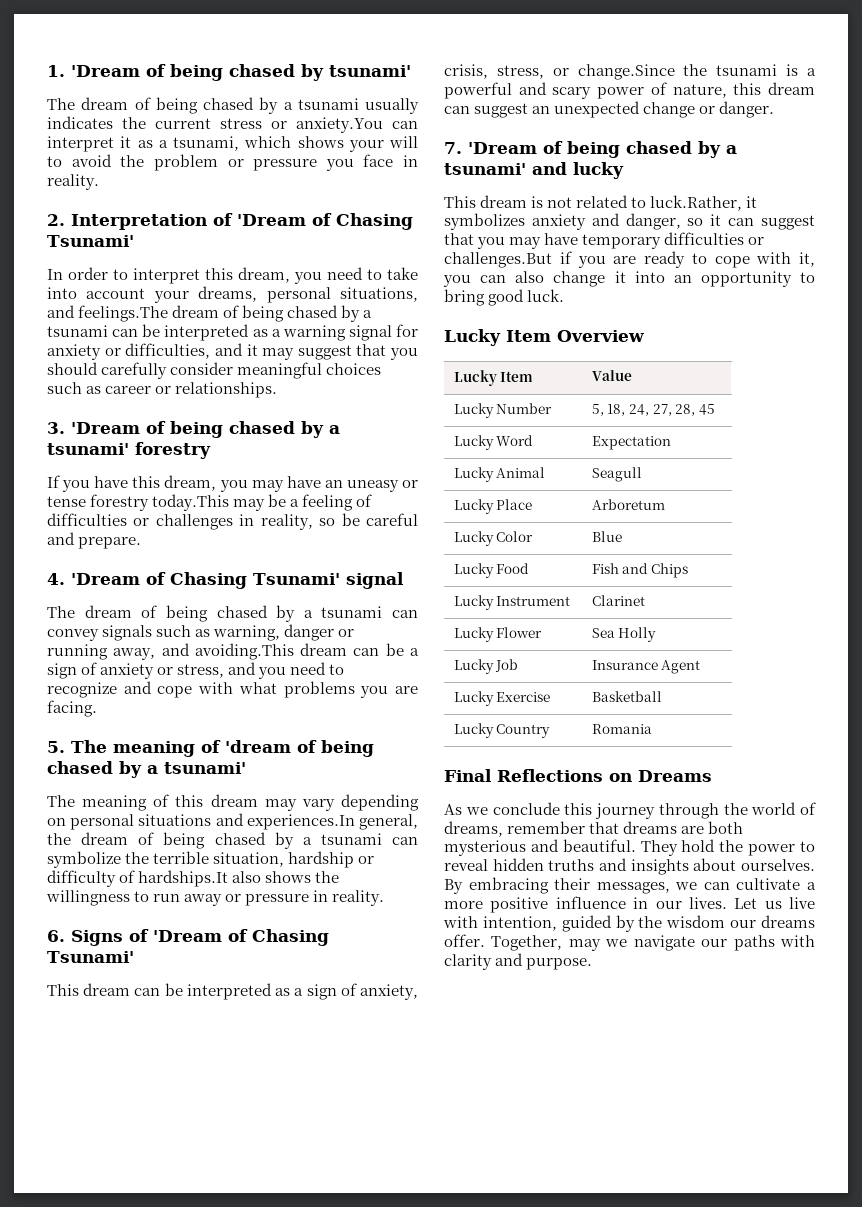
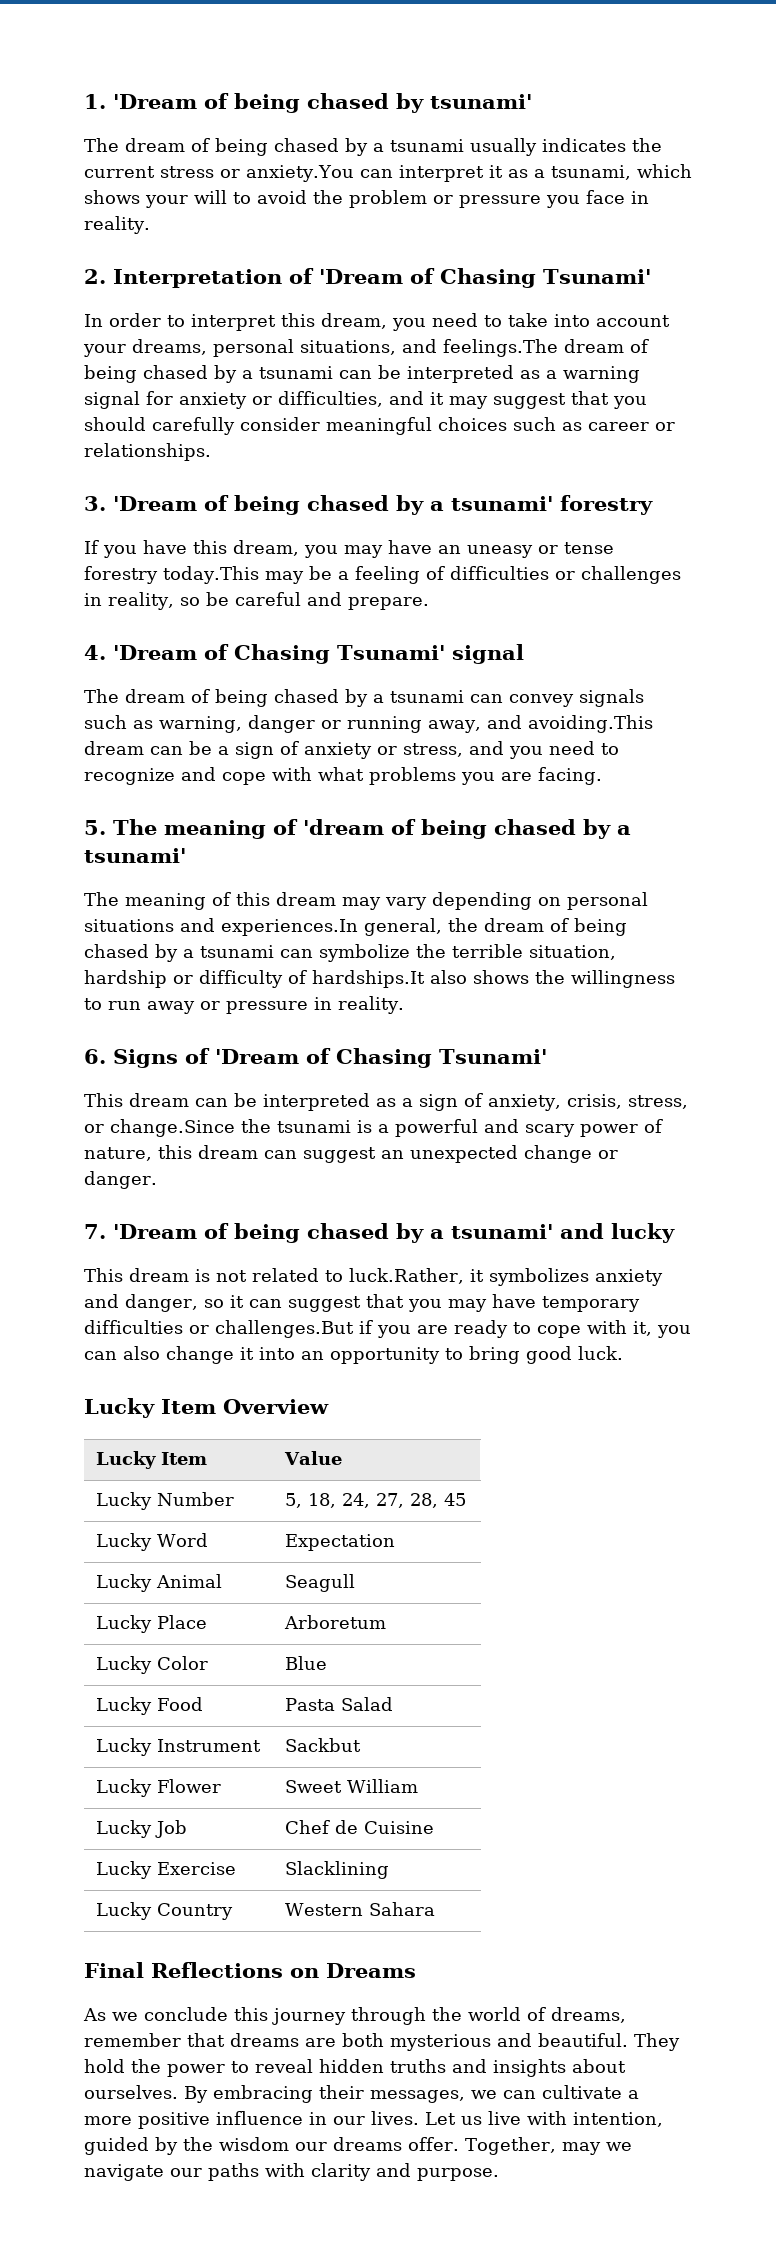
[591,563,688,578] Fish and Chips -> [284,1697,393,1711] Pasta Salad
[591,595,645,606] Clarinet -> [284,1738,361,1752] Sackbut
[591,627,657,642] Sea Holly -> [284,1779,418,1793] Sweet William
[591,660,701,674] Insurance Agent -> [284,1820,434,1834] Chef de Cuisine
[591,691,662,702] Basketball -> [284,1861,389,1879] Slacklining
[591,724,652,734] Romania -> [284,1902,435,1916] Western Sahara

